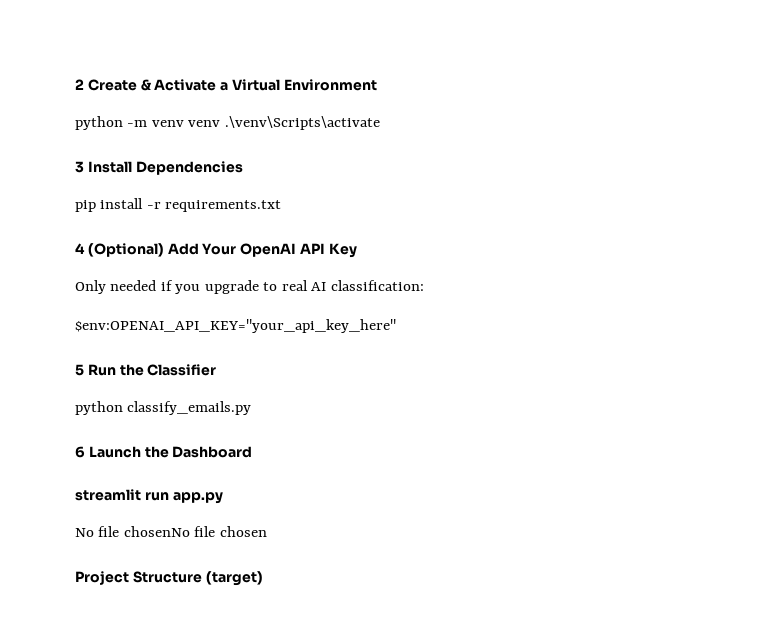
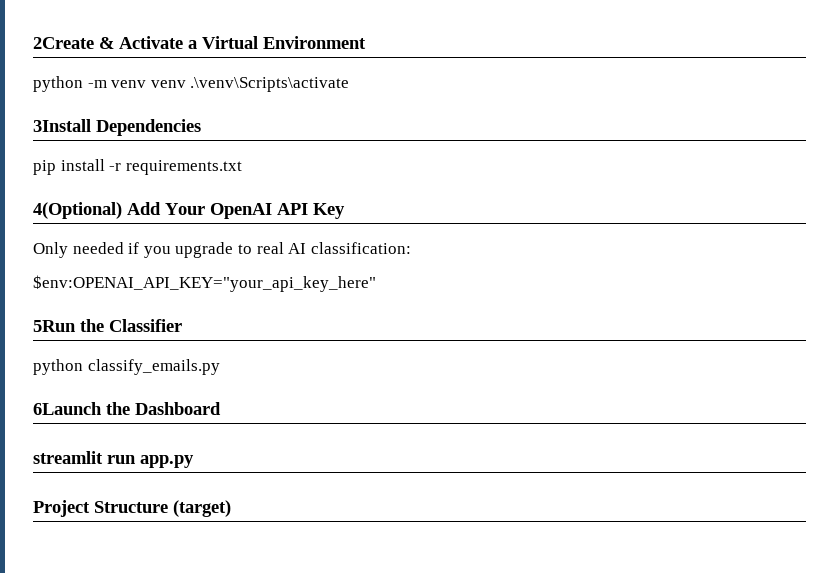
[75,79,137,91] 2 Create -> [33,37,94,49] 2Create
[75,161,132,173] 3 Install -> [33,119,91,132] 3Install
[75,243,164,257] 4 (Optional) -> [33,202,122,219] 4(Optional)
[75,364,116,376] 5 Run -> [33,320,76,332] 5Run
[75,446,141,458] 6 Launch -> [33,402,102,415] 6Launch
[75,526,267,537] // No file chosenNo file chosen -> (194, 461) none

